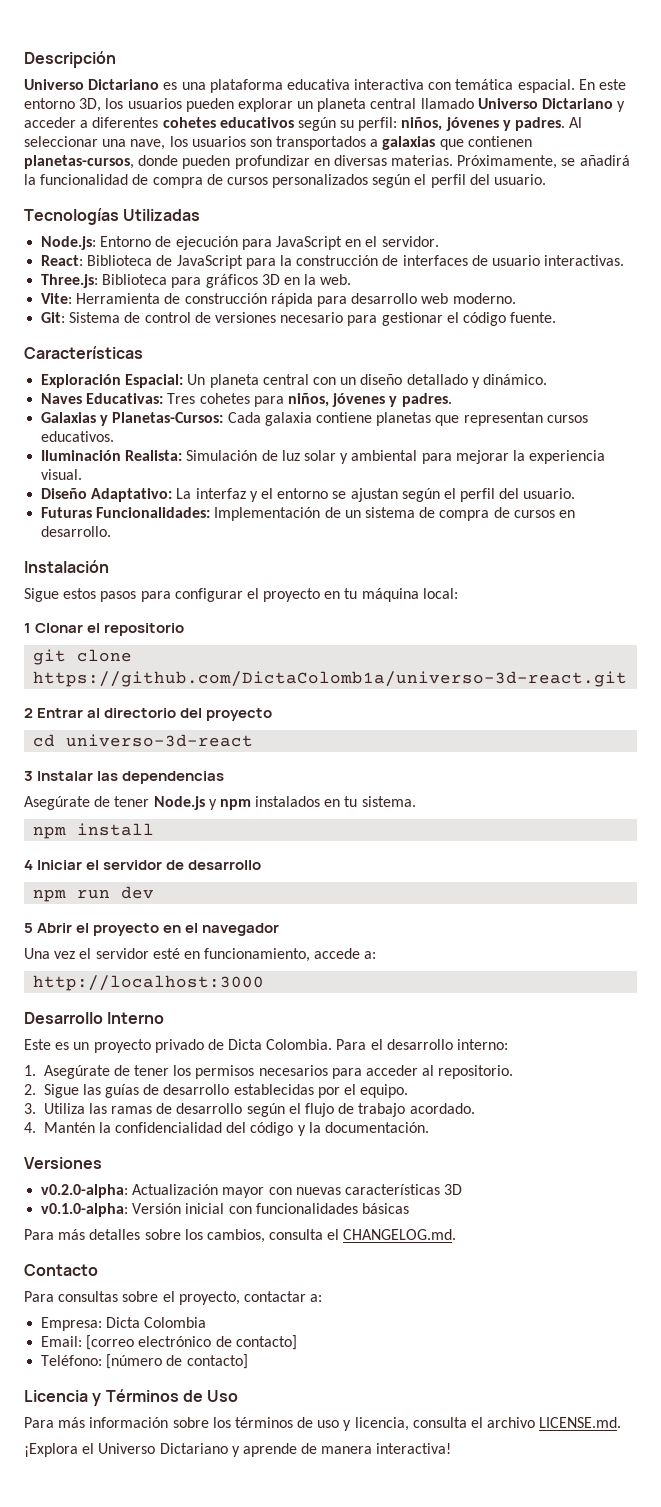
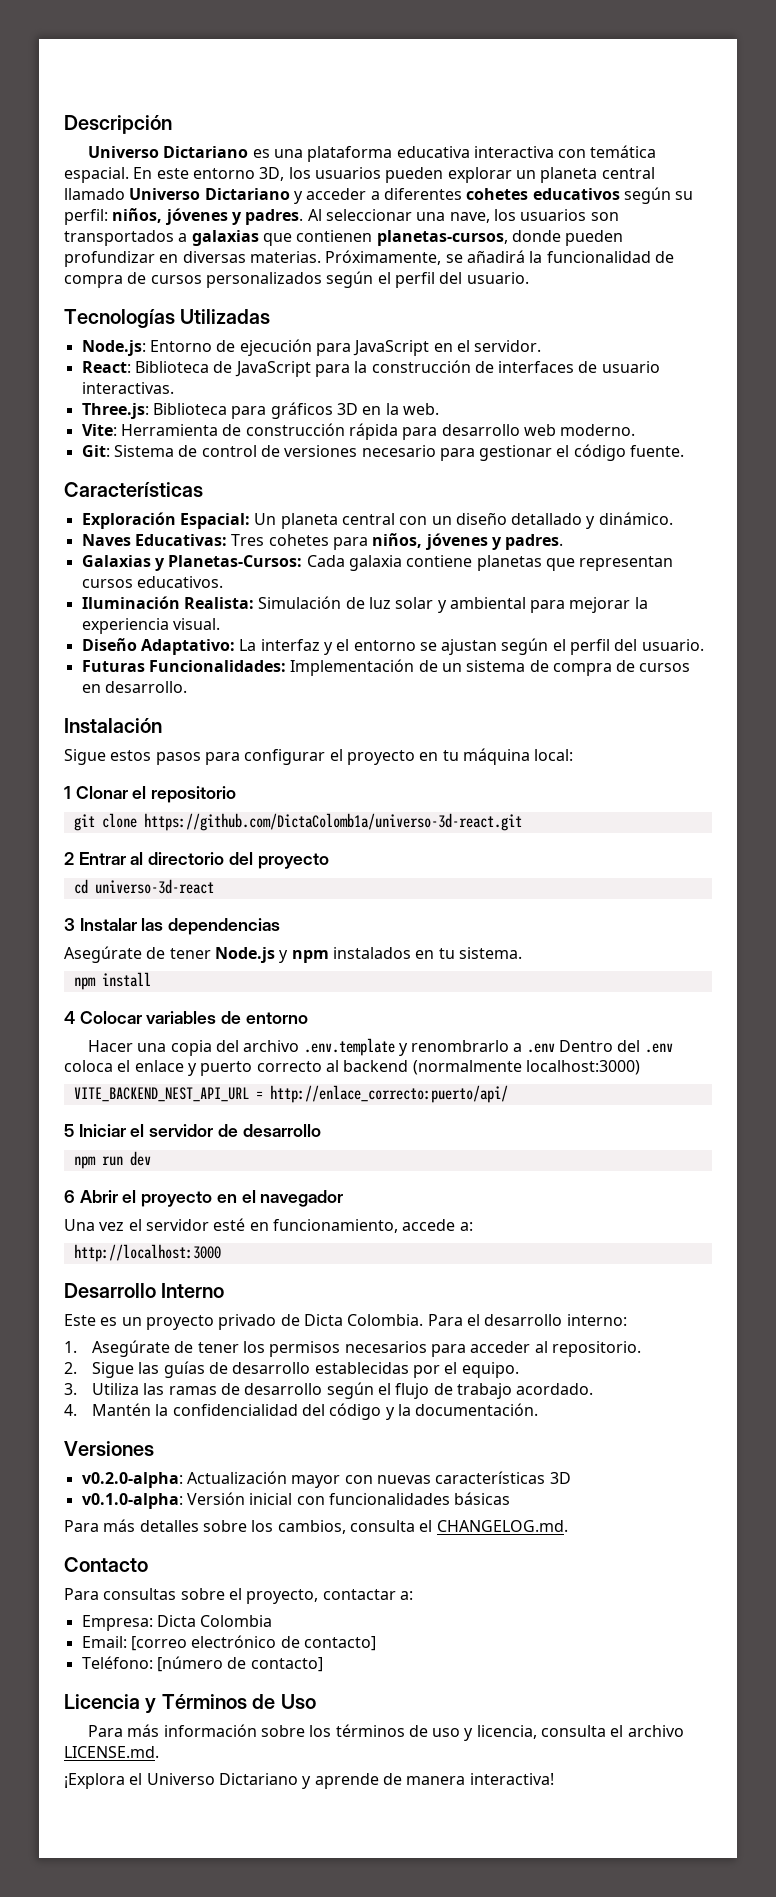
(33, 865) none -> [79,1011,308,1024] [87,1038,673,1056] [64,1060,640,1076] [73,1085,508,1103] [64,1124,74,1137] Colocar variables de entorno // Hacer una copia del archivo .env.template y renombrarlo a .env Dentro del .env coloca el enlace y puerto correcto al backend (normalmente localhost:3000) // VITE_BACKEND_NEST_API_URL = http://enlace_correcto:puerto/api/ // 5
[24,923,33,933] 5 -> [64,1190,75,1203] 6

